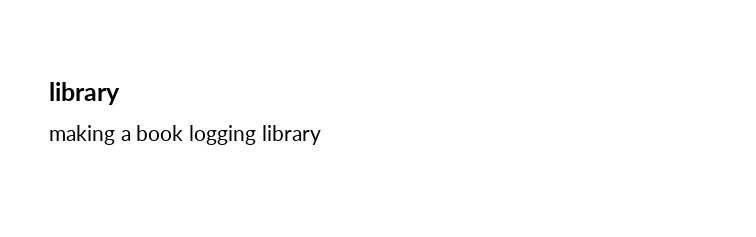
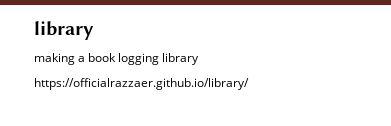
(321, 135) none -> [34,78,249,90] // https://officialrazzaer.github.io/library/

